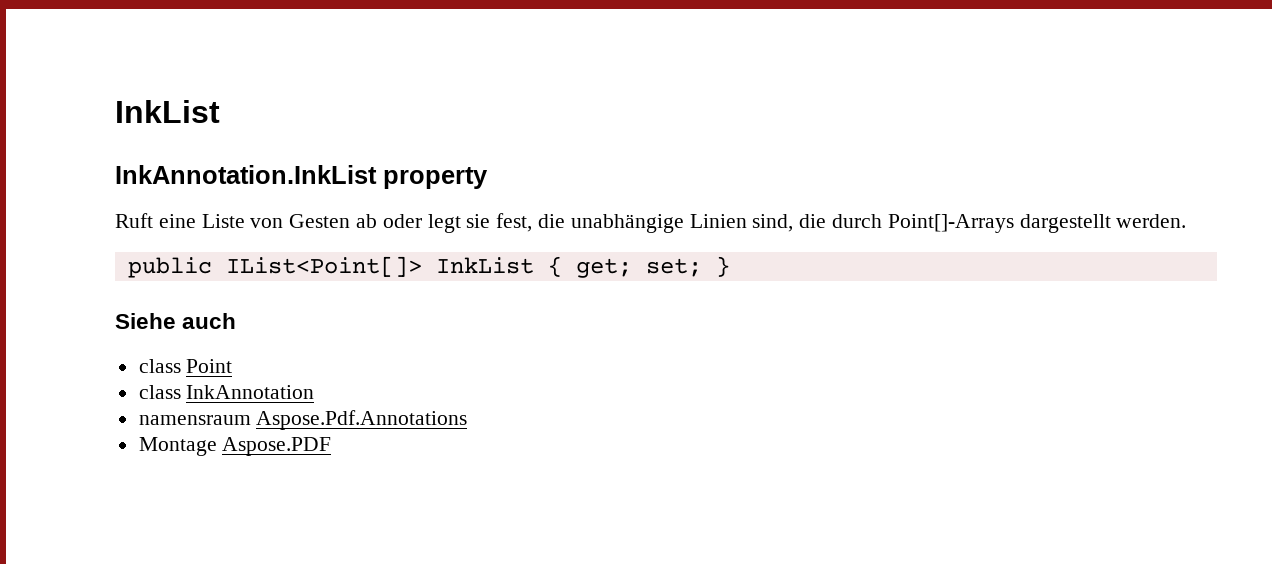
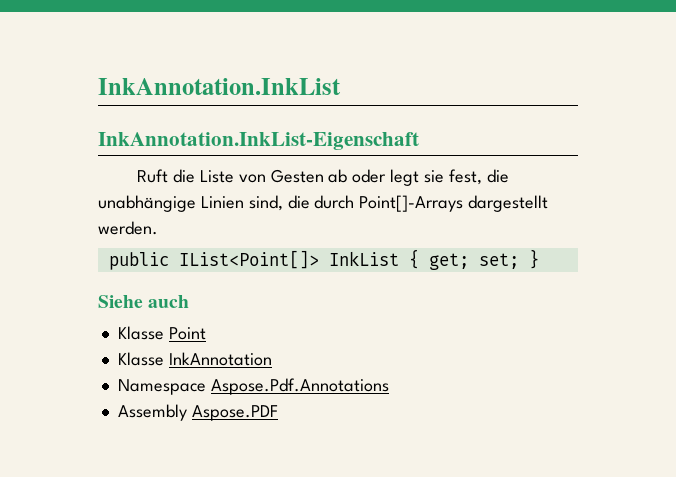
[115,100,220,123] [115,165,488,189] InkList // InkAnnotation.InkList property -> [98,78,341,95] [98,132,419,150] InkAnnotation.InkList // InkAnnotation.InkList-Eigenschaft
[158,214,196,228] eine -> [172,169,195,183] die
[138,359,181,373] class -> [117,326,164,340] Klasse
[138,385,181,399] class -> [117,352,164,366] Klasse
[138,415,251,425] namensraum -> [117,379,206,395] Namespace
[138,437,217,456] Montage -> [117,404,187,421] Assembly

